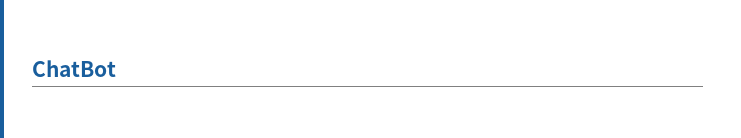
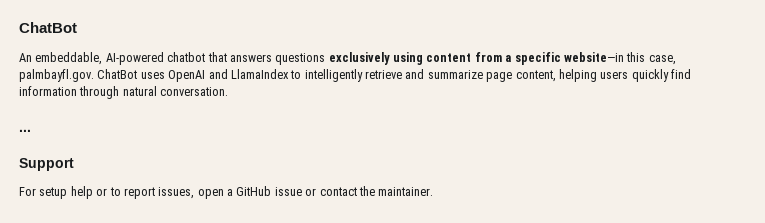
[32,60,116,77] ChatBot -> [19,22,77,33] [19,52,676,65] [19,69,691,82] [19,86,229,99] [19,129,31,132] [19,158,74,171] [19,186,434,199] ChatBot // An embeddable, AI-powered chatbot that answers questions exclusively using content from a specific website—in this case, palmbayfl.gov. ChatBot uses OpenAI and LlamaIndex to intelligently retrieve and summarize page content, helping users quickly find information through natural conversation. // ... // Support // For setup help or to report issues, open a GitHub issue or contact the maintainer.

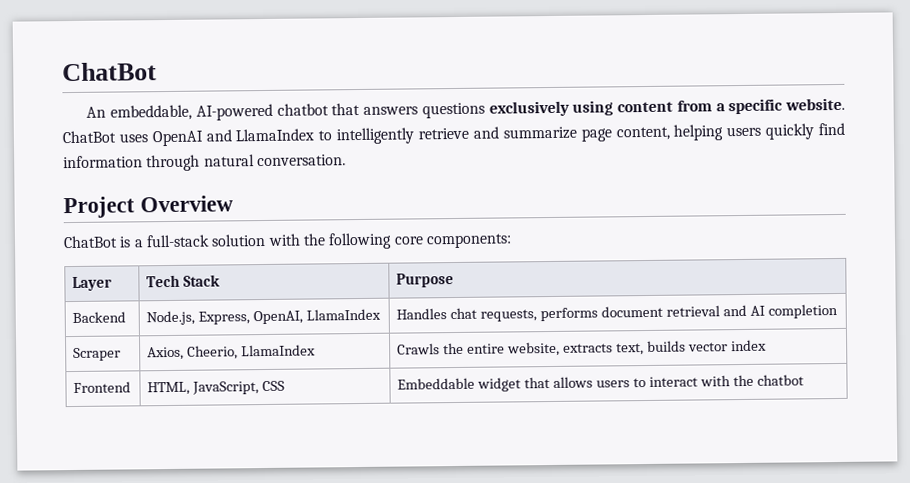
[563,52,676,65] [19,69,94,82] website—in this case, palmbayfl.gov. -> [784,97,845,111] website.
[19,129,31,132] [19,158,74,171] [19,186,434,199] ... // Support // For setup help or to report issues, open a GitHub issue or contact the maintainer. -> [63,195,235,219] [63,232,512,250] [72,276,113,292] [146,274,221,288] [396,273,455,288] [72,311,127,324] [146,308,382,326] [396,303,838,322] [73,347,122,362] [147,344,317,361] [397,339,767,357] [73,381,132,394] [147,380,286,396] [397,374,804,392] Project Overview // ChatBot is a full-stack solution with the following core components: // Layer | Tech Stack | Purpose // Backend | Node.js, Express, OpenAI, LlamaIndex | Handles chat requests, performs document retrieval and AI completion // Scraper | Axios, Cheerio, LlamaIndex | Crawls the entire website, extracts text, builds vector index // Frontend | HTML, JavaScript, CSS | Embeddable widget that allows users to interact with the chatbot

